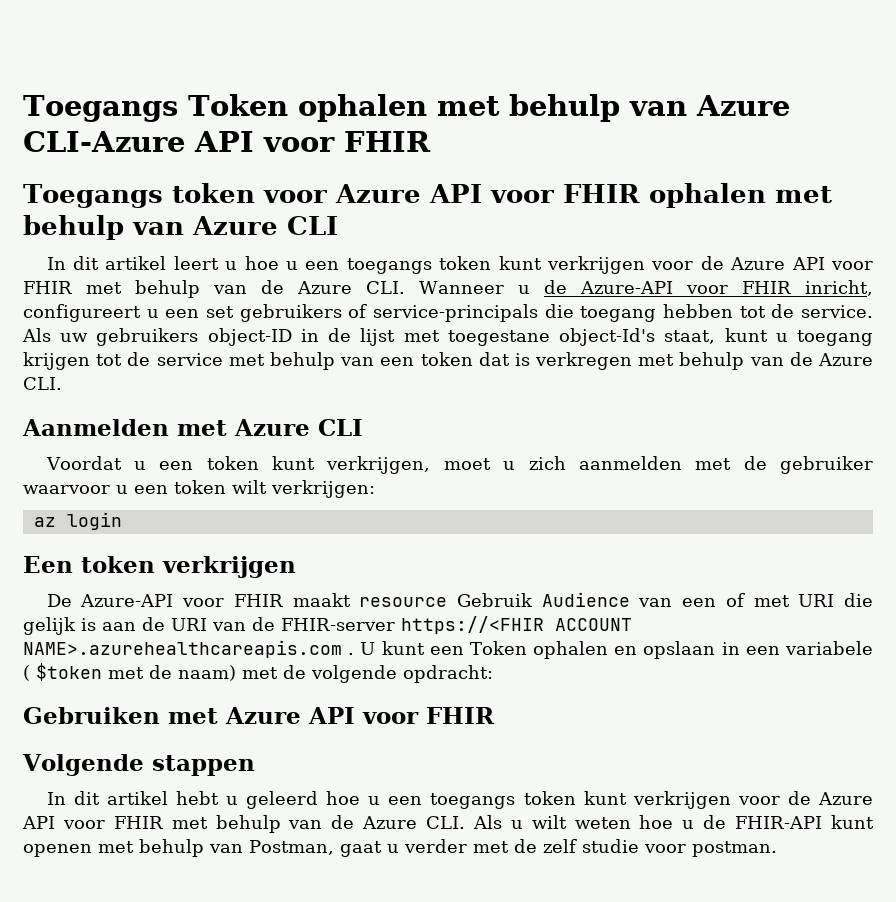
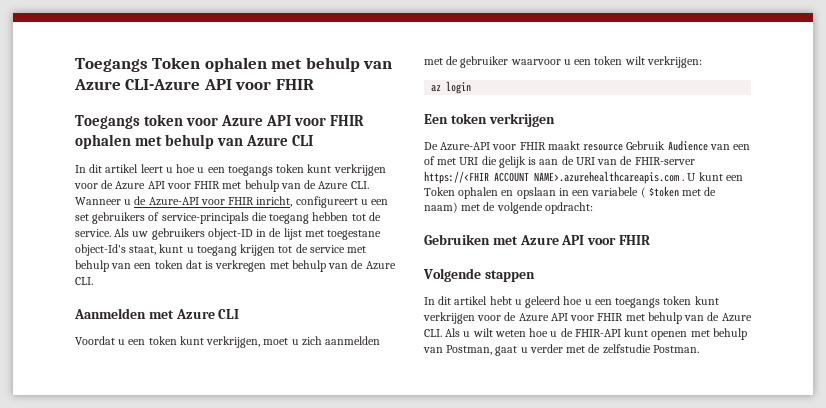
[542,839,777,857] zelf studie voor postman. -> [602,344,699,354] zelfstudie Postman.

